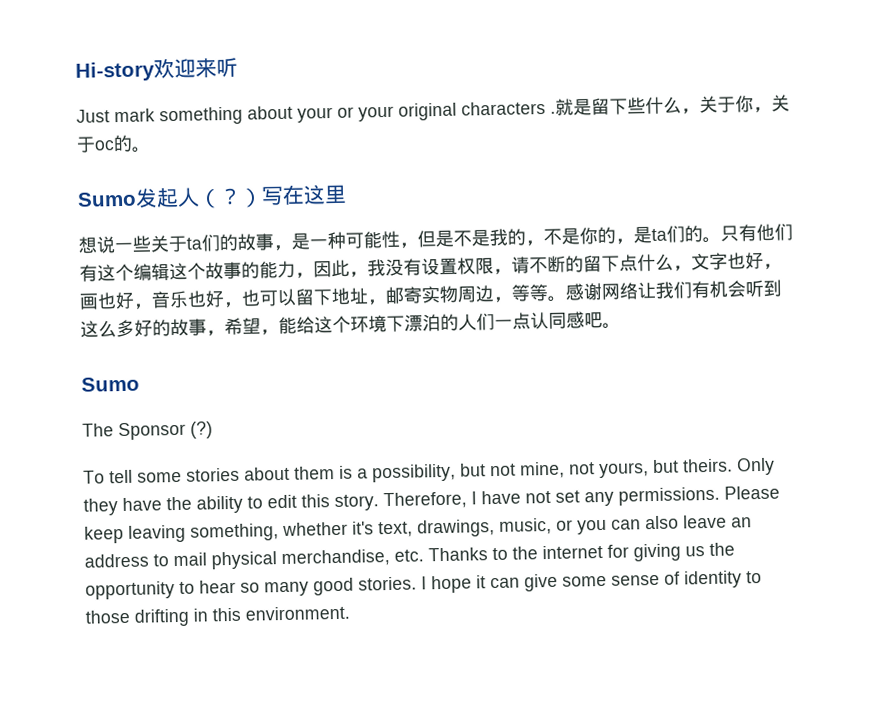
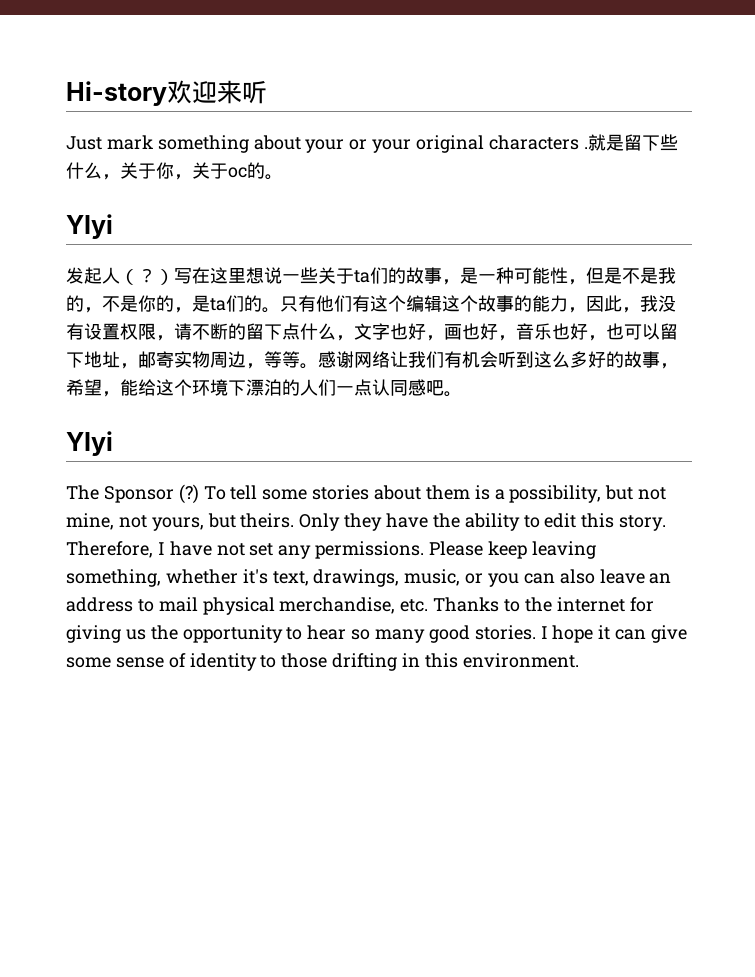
[77,191,137,207] Sumo -> [66,214,113,239] YIyi //
(347, 194) // -> (246, 275) none
[81,376,140,392] Sumo -> [66,431,113,456] YIyi
(213, 430) // -> (199, 494) none

